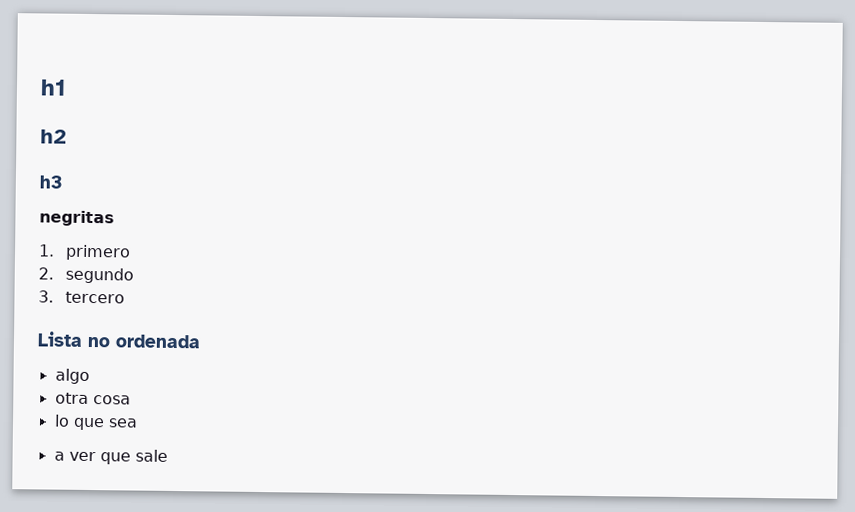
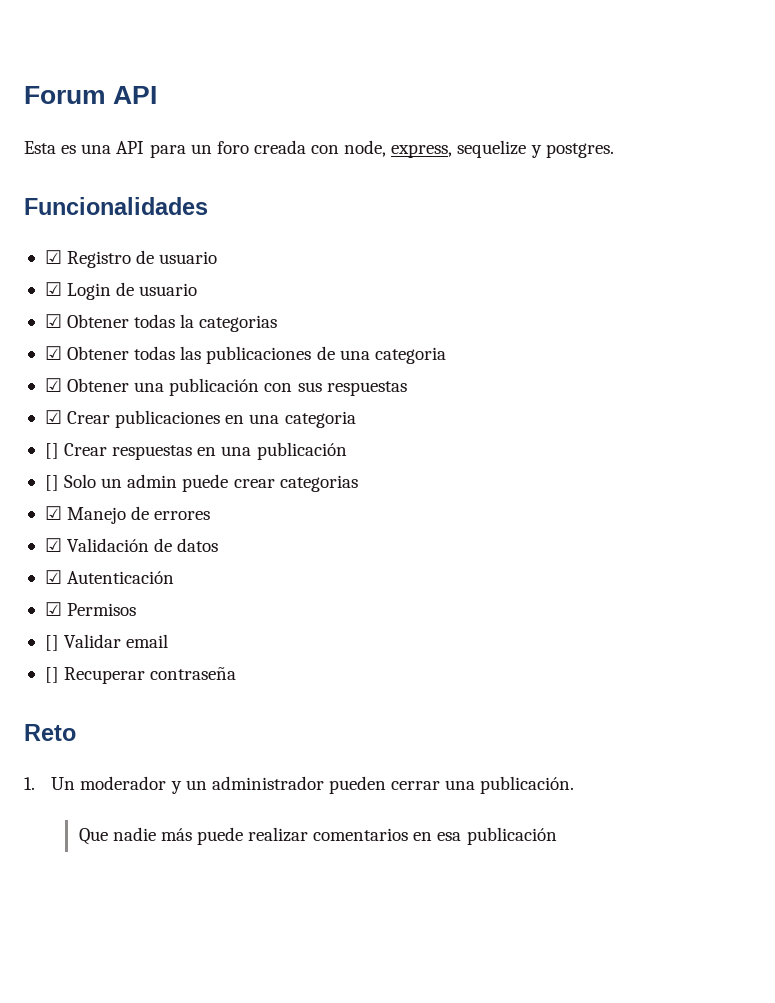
[40,79,67,96] [40,129,67,144] [39,175,63,189] [39,210,115,227] [38,244,132,261] [38,267,135,284] [38,290,126,304] [37,331,201,349] [54,368,90,384] [54,392,131,405] [53,414,138,431] [53,449,168,465] h1 // h2 // h3 // negritas // 1. primero // 2. segundo // 3. tercero // Lista no ordenada // algo // otra cosa // lo que sea // a ver que sale -> [24,86,158,104] [24,140,614,158] [24,197,208,215] [44,250,218,268] [44,282,198,300] [44,314,278,332] [44,346,446,364] [44,378,407,396] [44,410,356,428] [44,442,347,460] [44,474,358,492] [44,506,211,524] [44,538,219,552] [44,570,175,584] [44,602,137,616] [44,634,169,651] [44,667,237,684] [24,724,76,741] [24,776,575,794] [78,827,557,845] Forum API // Esta es una API para un foro creada con node, express, sequelize y postgres. // Funcionalidades // ☑ Registro de usuario // ☑ Login de usuario // ☑ Obtener todas la categorias // ☑ Obtener todas las publicaciones de una categoria // ☑ Obtener una publicación con sus respuestas // ☑ Crear publicaciones en una categoria // [] Crear respuestas en una publicación // [] Solo un admin puede crear categorias // ☑ Manejo de errores // ☑ Validación de datos // ☑ Autenticación // ☑ Permisos // [] Validar email // [] Recuperar contraseña // Reto // 1. Un moderador y un administrador pueden cerrar una publicación. // Que nadie más puede realizar comentarios en esa publicación

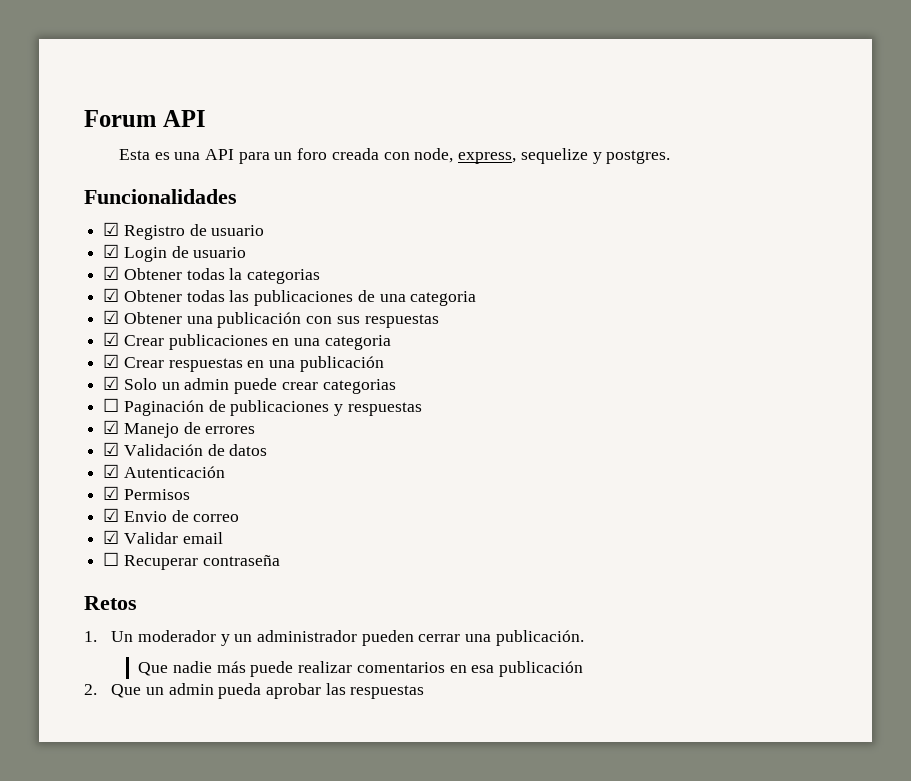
[44,443,59,459] [] -> [103,354,120,368] ☑
[44,475,59,491] [] -> [103,376,120,390] ☑
(358, 483) none -> [103,398,422,416] // ☐ Paginación de publicaciones y respuestas
[44,635,59,651] [] -> [103,508,240,522] [103,530,120,544] ☑ Envio de correo // ☑
[44,667,59,683] [] -> [103,552,120,566] ☐
[24,724,76,741] Reto -> [84,596,137,610] Retos
(557, 836) none -> [84,683,425,699] // 2. Que un admin pueda aprobar las respuestas

